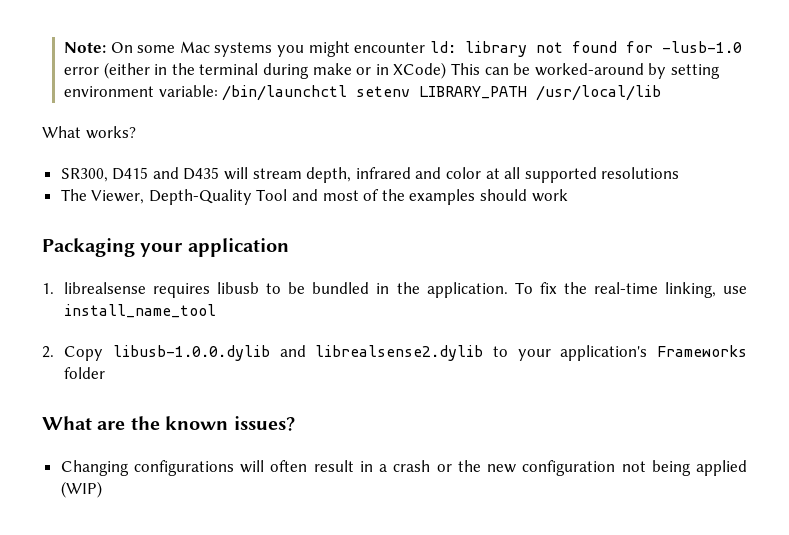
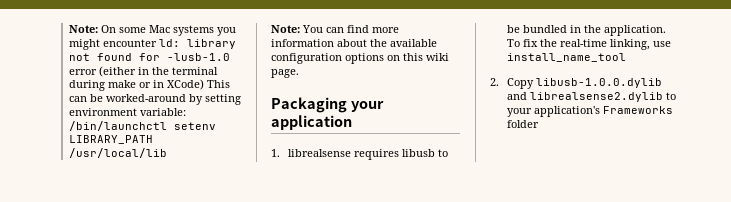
[42,126,136,139] [60,167,680,183] [60,189,568,205] What works? // SR300, D415 and D435 will stream depth, infrared and color at all supported resolutions // The Viewer, Depth-Quality Tool and most of the examples should work -> [271,25,399,33] [271,39,437,47] [271,53,449,64] [271,69,299,78] Note: You can find more information about the available configuration options on this wiki page.
[42,416,295,431] [60,460,747,476] [60,481,102,498] // What are the known issues? // Changing configurations will often result in a crash or the new configuration not being applied (WIP) -> (539, 124) none

